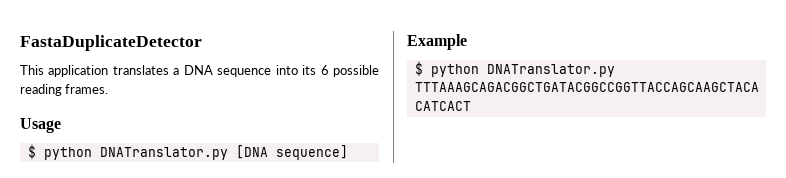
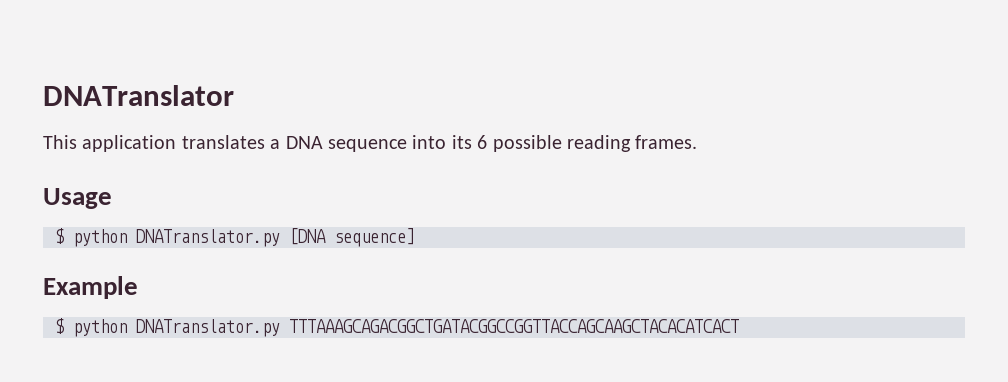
[20,35,202,51] FastaDuplicateDetector -> [43,85,234,106] DNATranslator

